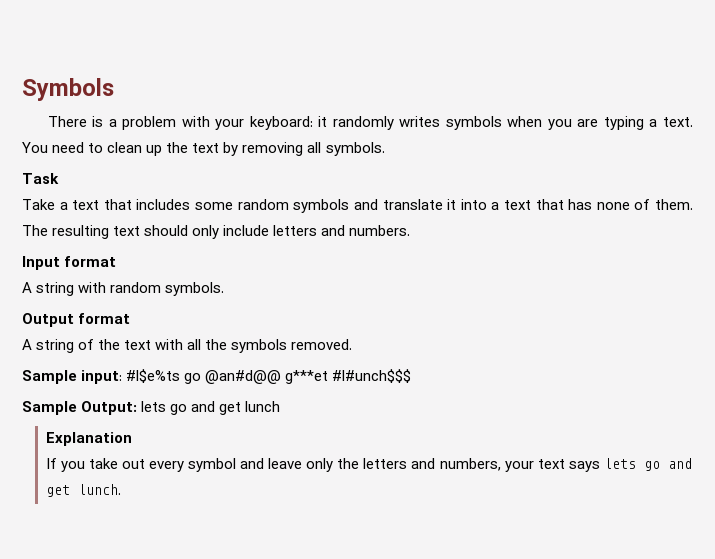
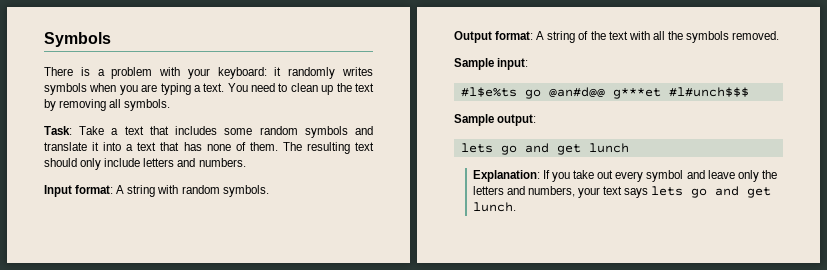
[22,173,59,184] Task // -> [44,126,72,135] Task:
[64,256,117,267] format // -> [75,185,114,194] format:
[78,313,131,324] format // -> [495,31,534,40] format:
(123, 377) none -> (529, 64) //
[81,401,138,415] Output: -> [497,114,537,126] output: //
[45,432,132,446] Explanation // -> [472,170,540,182] Explanation:

